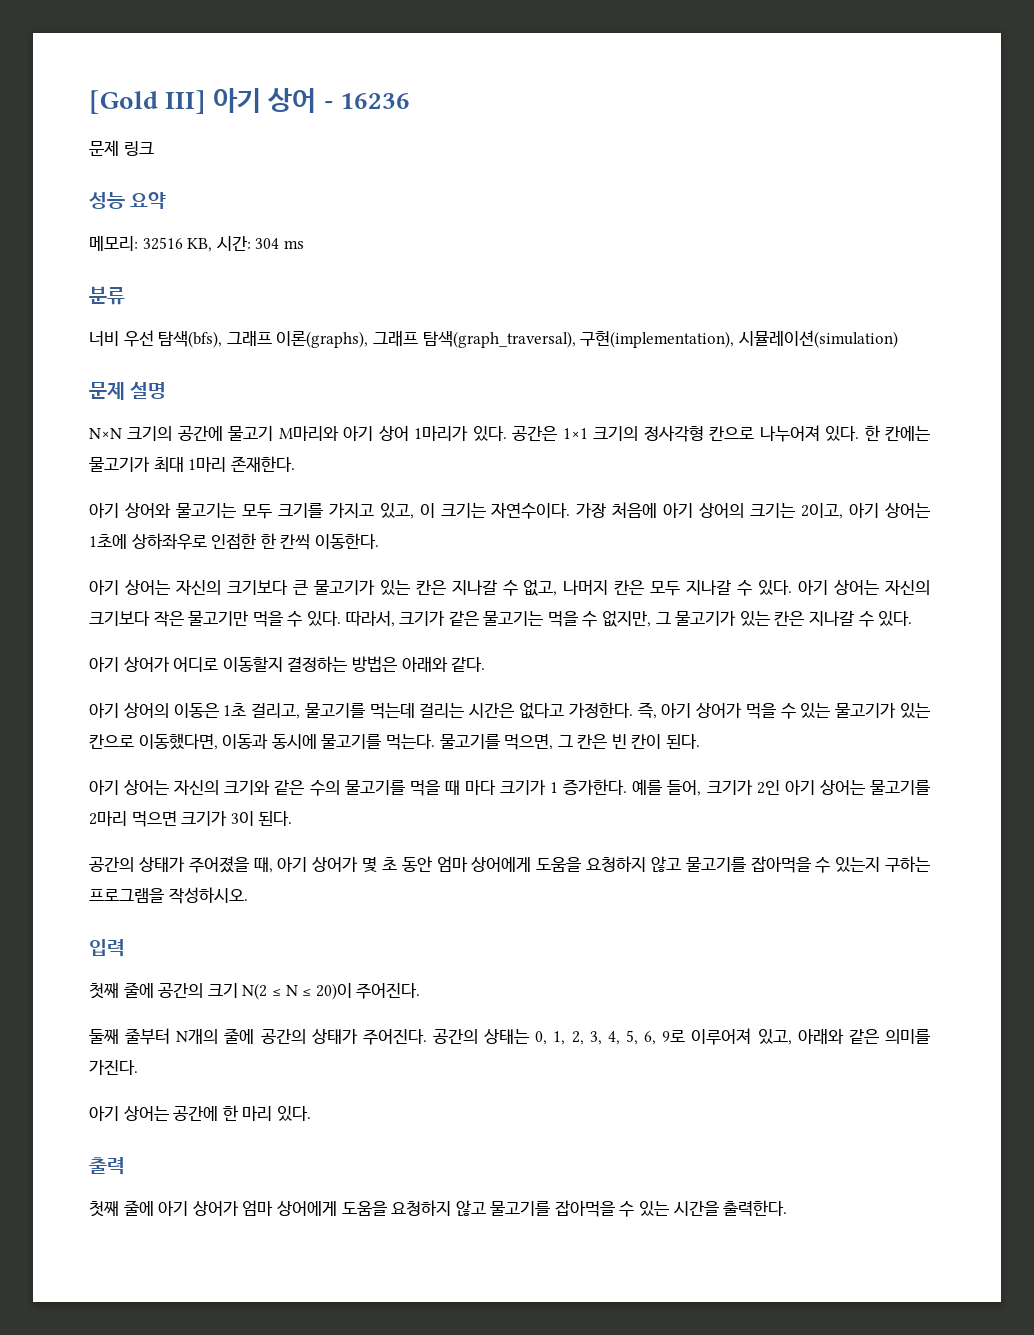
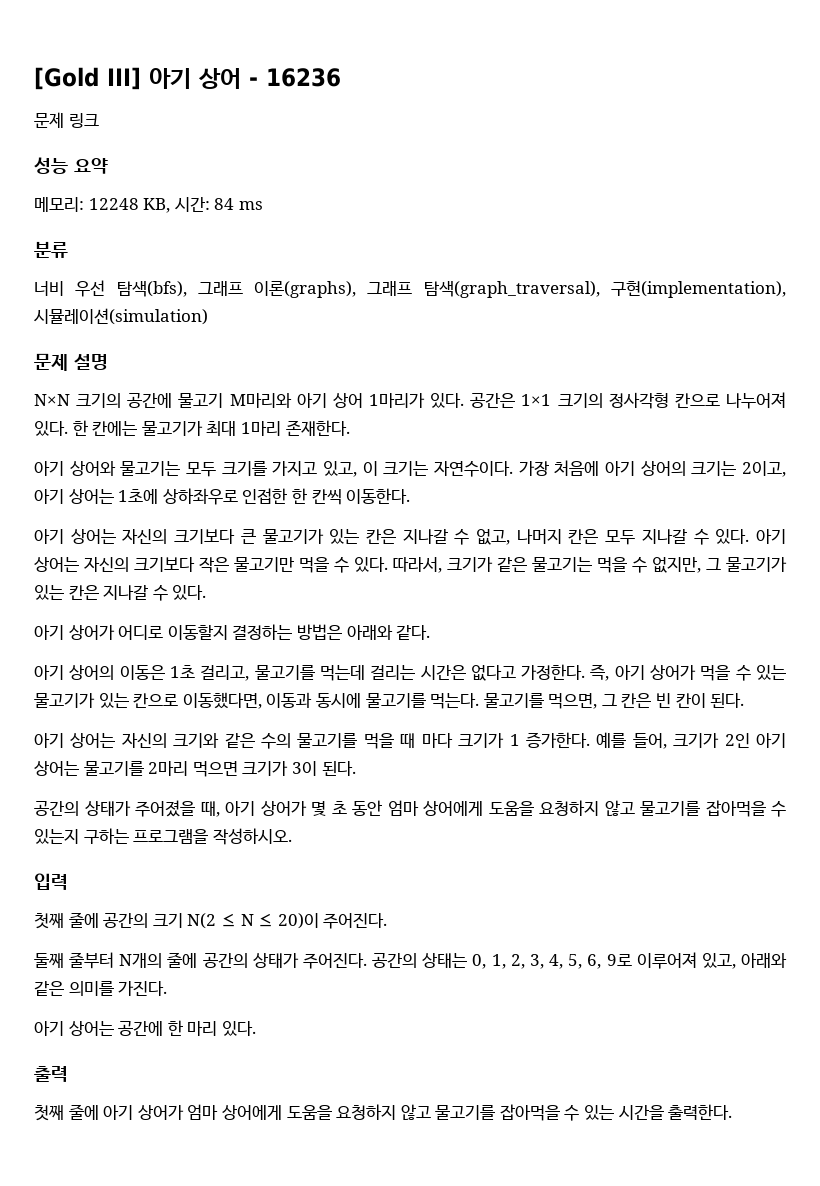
[142,237,183,250] 32516 -> [88,198,139,210] 12248
[255,238,280,249] 304 -> [214,198,235,210] 84

